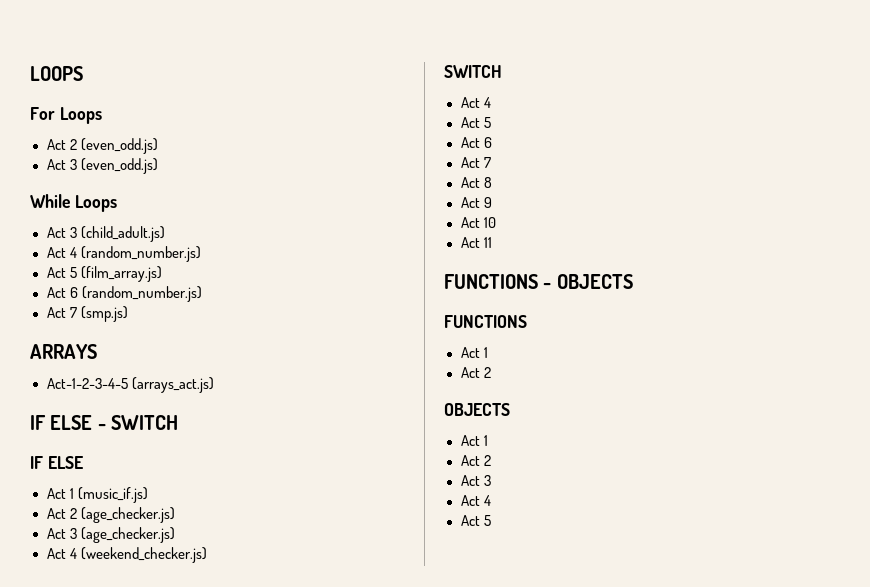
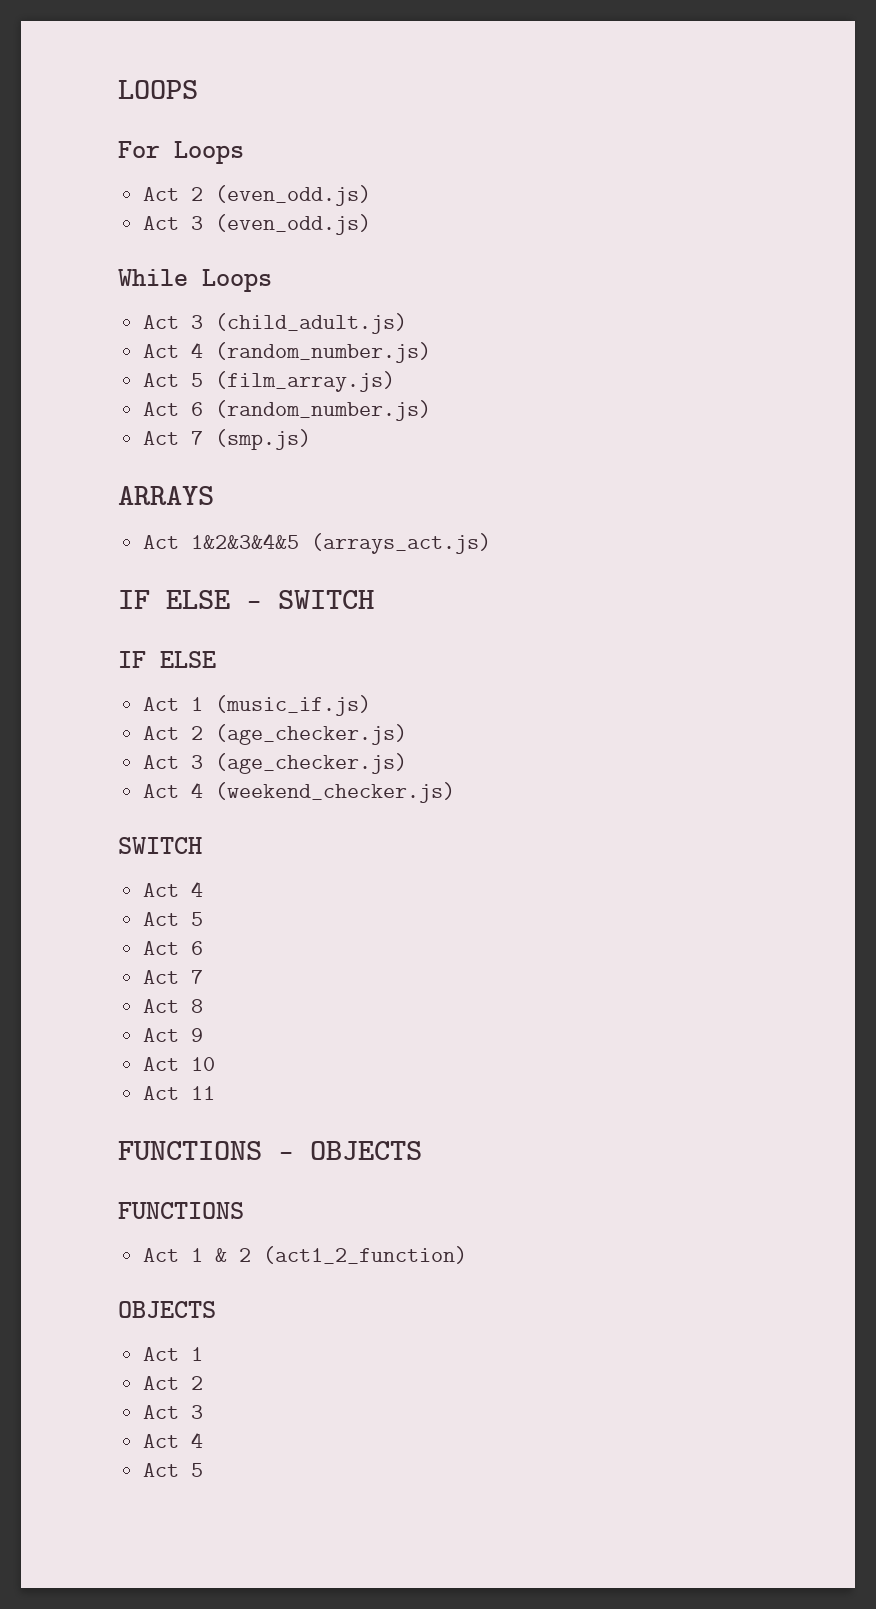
[46,378,128,389] Act-1-2-3-4-5 -> [143,533,300,549] Act 1&2&3&4&5
[460,367,491,378] // Act 2 -> [215,1246,468,1264] & 2 (act1_2_function)

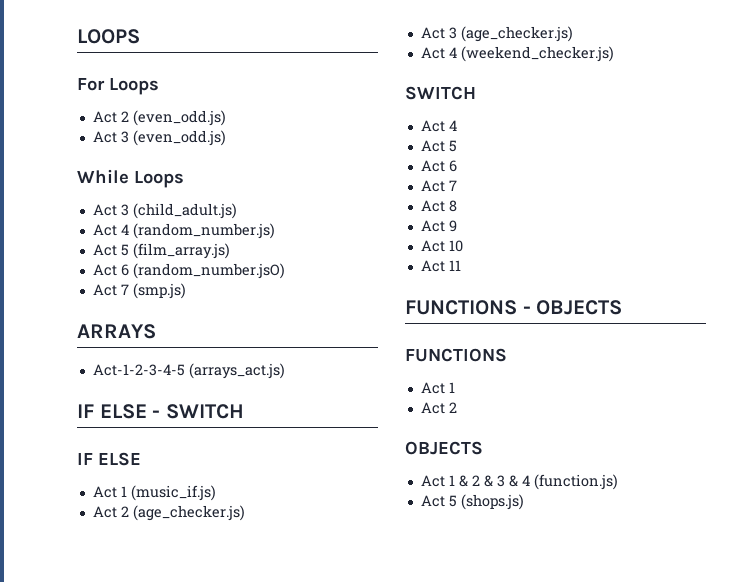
[215,400,432,421] (random_number.js) -> [132,263,285,279] (random_number.jsO)
[143,533,300,549] Act 1&2&3&4&5 -> [92,364,185,376] Act-1-2-3-4-5
[215,1246,468,1264] & 2 (act1_2_function) -> [420,402,457,414] // Act 2
[143,1376,204,1390] [143,1405,204,1419] [143,1432,204,1448] [143,1463,204,1477] // Act 2 // Act 3 // Act 4 // Act 5 -> [458,474,618,490] [420,494,524,510] & 2 & 3 & 4 (function.js) // Act 5 (shops.js)

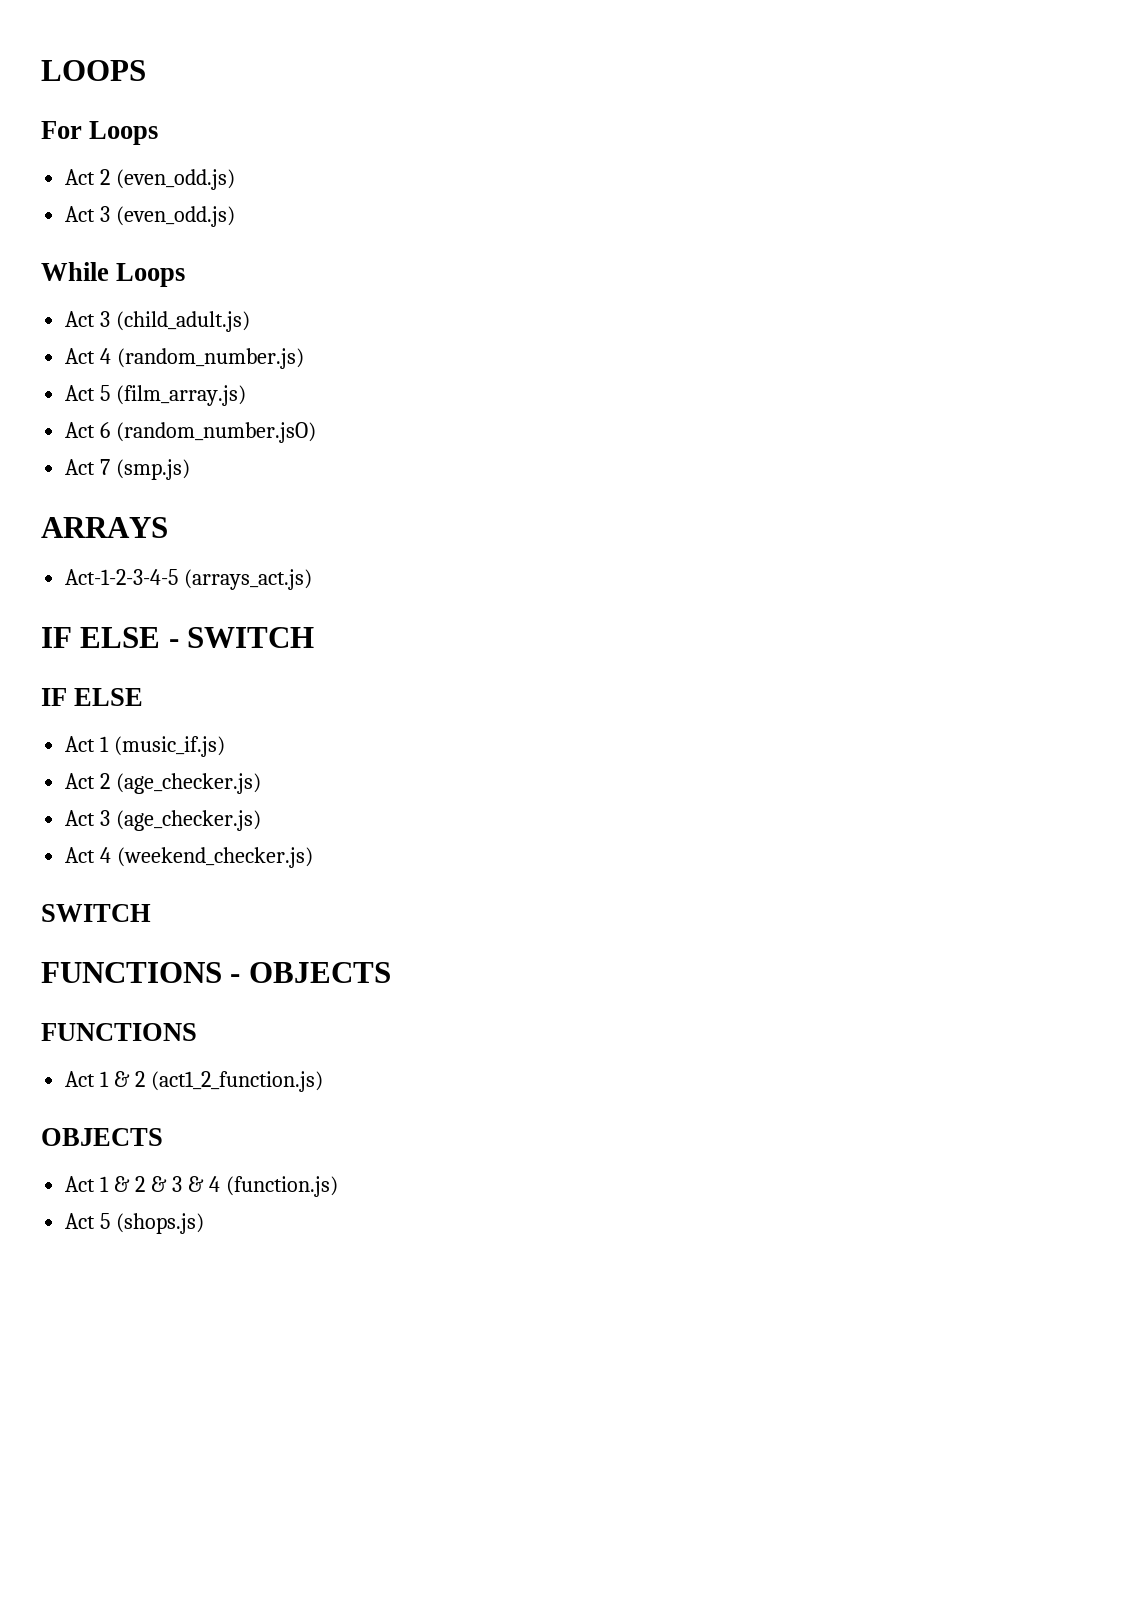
[420,120,457,132] [420,140,457,152] [420,160,457,172] [420,180,457,192] [420,200,457,212] [420,220,457,232] [420,240,463,252] [420,260,461,272] // Act 4 // Act 5 // Act 6 // Act 7 // Act 8 // Act 9 // Act 10 // Act 11 -> (151, 913) none
[420,402,457,414] // Act 2 -> [114,1071,323,1092] & 2 (act1_2_function.js)

